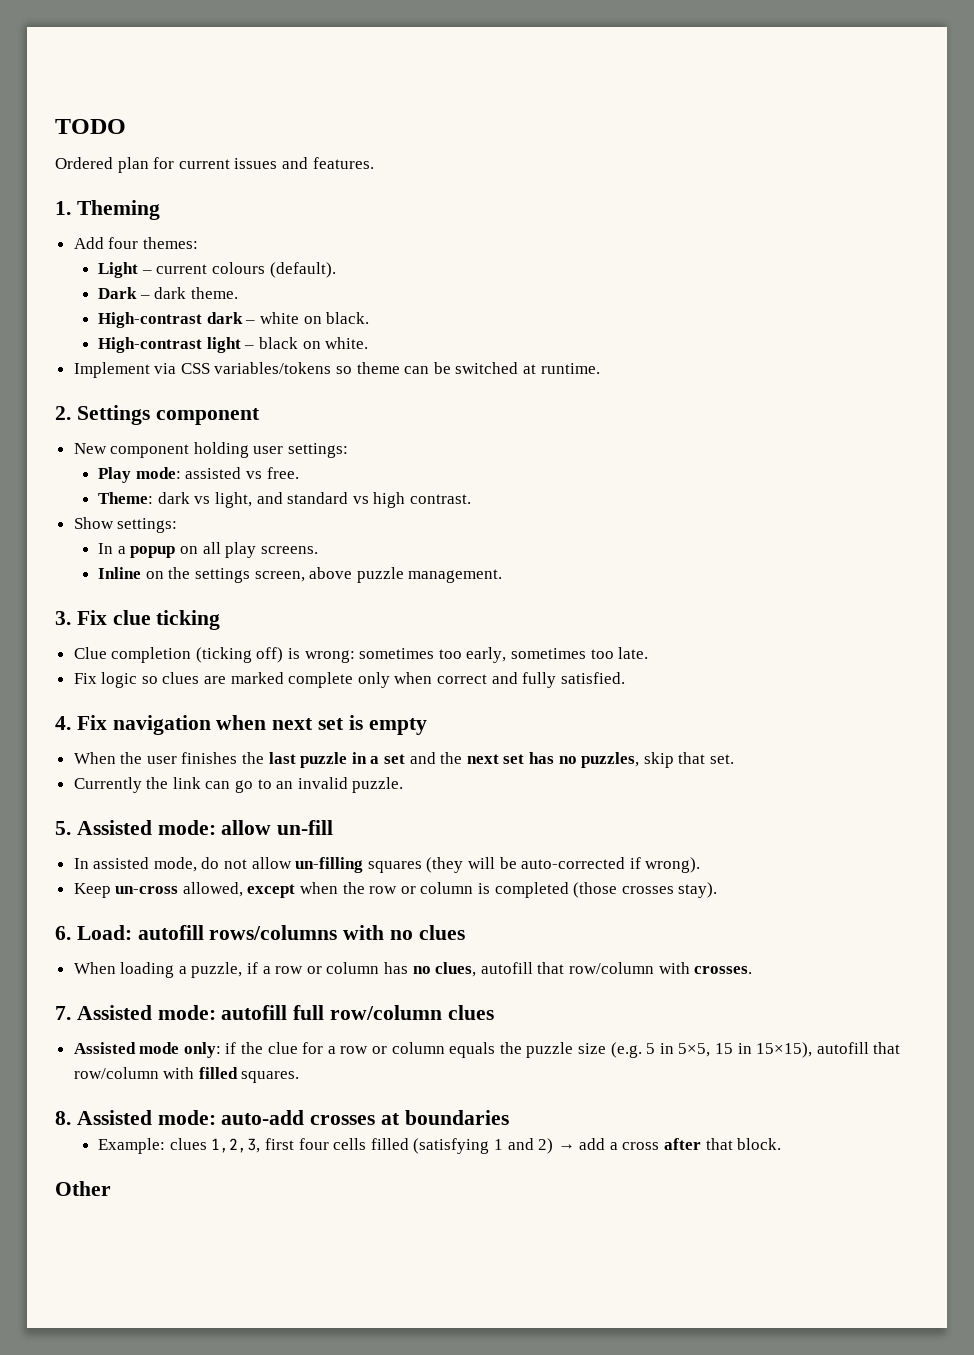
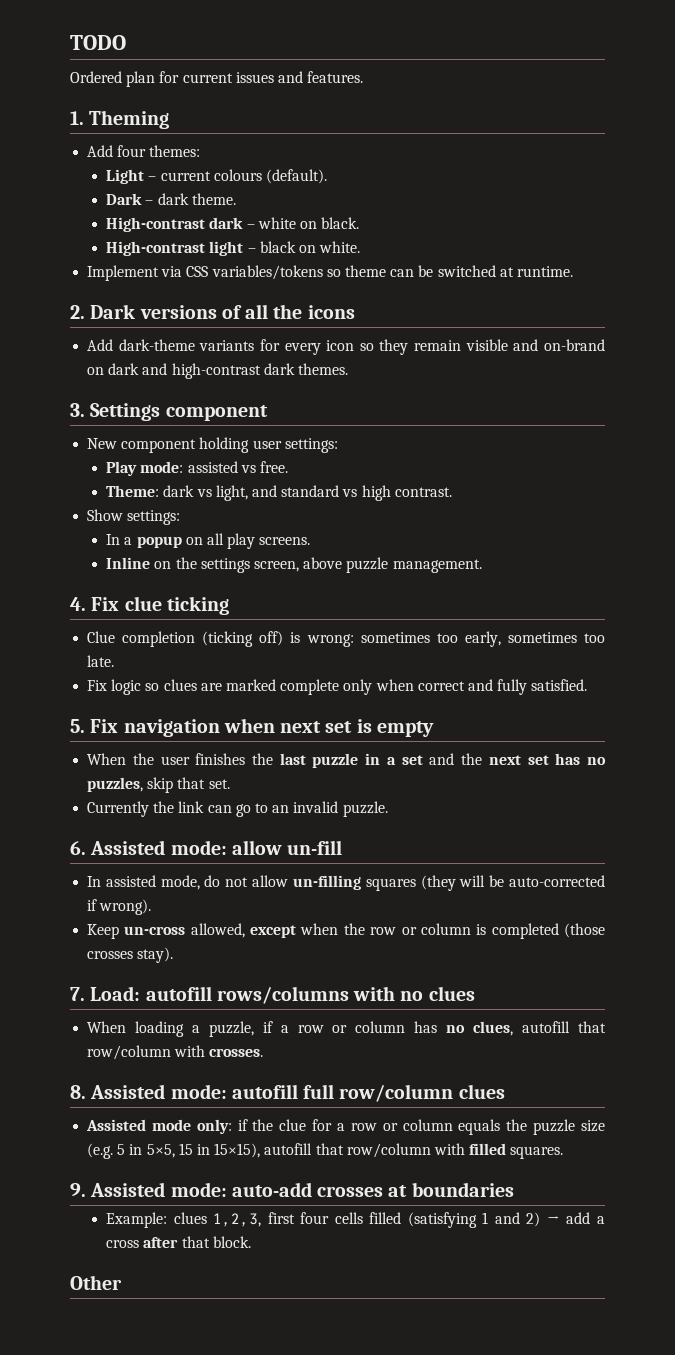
(71, 413) none -> [90,304,355,319] [87,339,605,355] [87,363,348,379] [70,403,85,417] Dark versions of all the icons // Add dark-theme variants for every icon so they remain visible and on-brand on dark and high-contrast dark themes. // 3.
[55,611,71,625] 3. -> [70,597,86,611] 4.
[55,716,71,730] 4. -> [70,719,85,733] 5.
[55,821,71,835] 5. -> [70,841,86,855] 6.
[55,926,71,940] 6. -> [70,987,85,1001] 7.
[55,1006,71,1020] 7. -> [70,1085,86,1099] 8.
[55,1111,71,1125] 8. -> [70,1183,86,1197] 9.

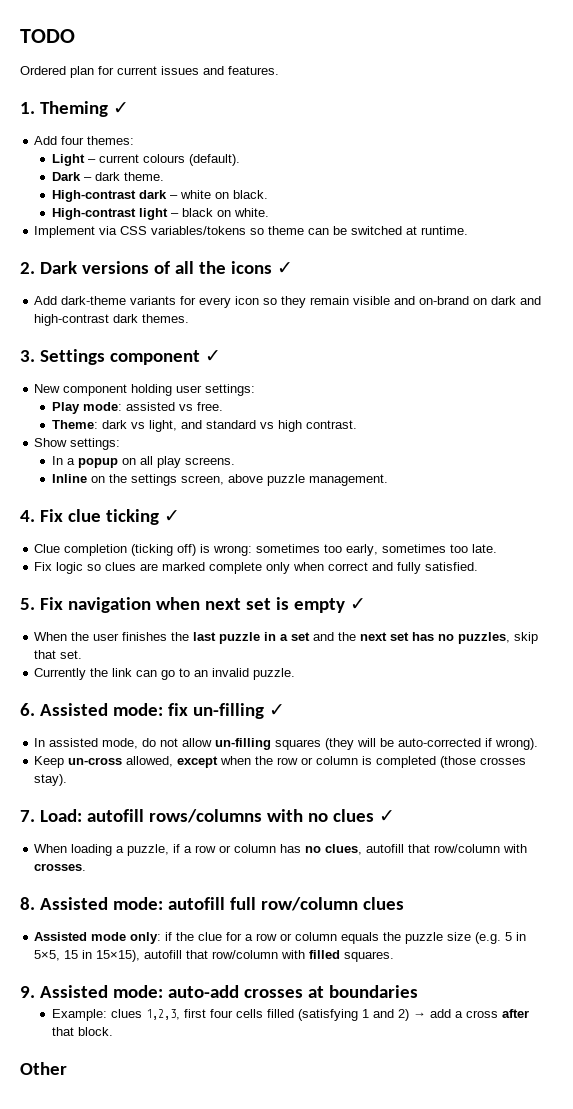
(170, 119) none -> [112,102,129,114] ✓
(355, 312) none -> [276,262,293,274] ✓
(268, 413) none -> [204,350,221,362] ✓
(229, 605) none -> [163,510,180,522] ✓
(434, 729) none -> [349,598,366,610] ✓
[231,840,343,855] allow un-fill -> [167,703,285,719] fix un-filling ✓
(475, 993) none -> [378,810,395,822] ✓

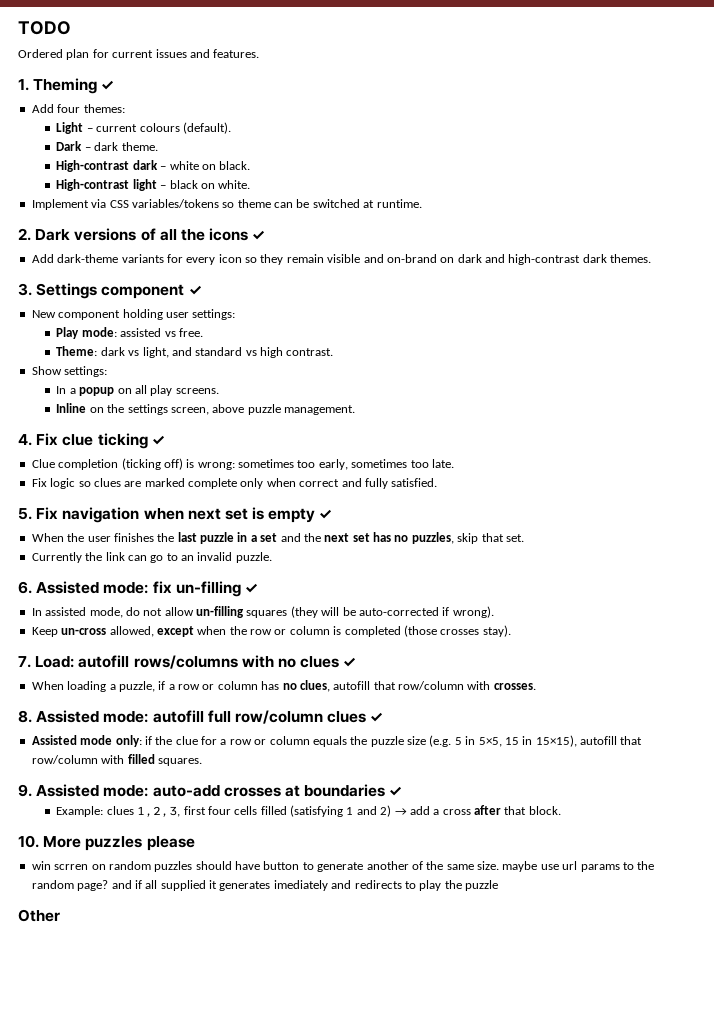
(404, 903) none -> [370,712,384,722] ✓
(418, 991) none -> [389,786,403,796] ✓
(113, 1031) none -> [18,835,195,851] [31,861,655,872] [31,880,498,891] // 10. More puzzles please // win scrren on random puzzles should have button to generate another of the same size. maybe use url params to the random page? and if all supplied it generates imediately and redirects to play the puzzle

